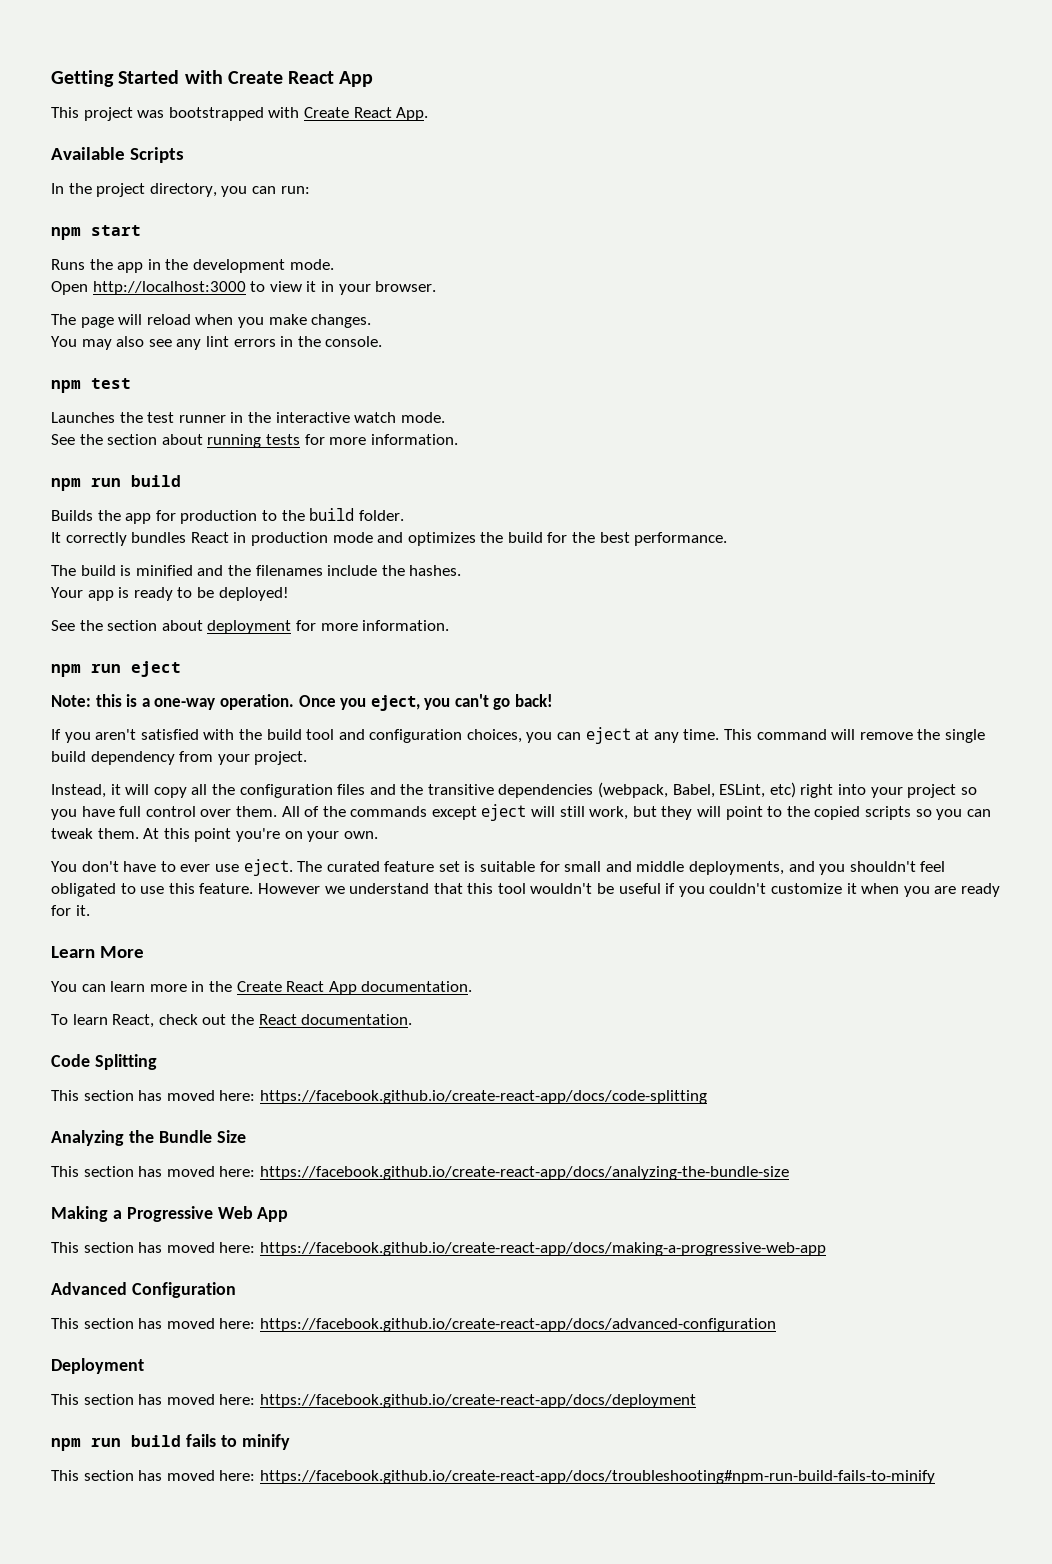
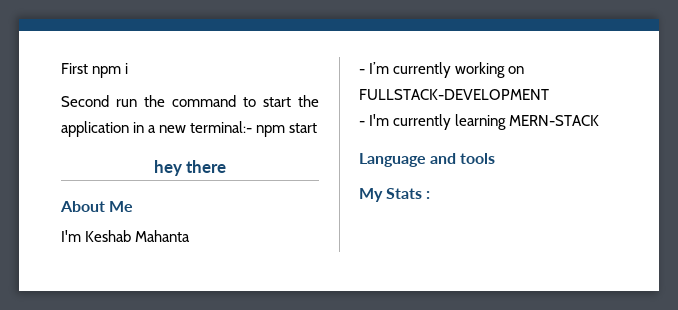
[51,70,374,87] [51,107,429,121] [51,147,184,163] [51,183,310,197] [51,225,141,240] [51,259,334,273] [51,281,437,295] [51,314,372,328] [51,336,383,350] [51,378,131,393] [51,412,445,423] [51,434,458,448] [51,475,181,491] [51,508,404,524] [51,532,728,546] [51,565,462,576] [51,587,289,601] [51,620,450,634] [51,661,181,677] [51,694,554,711] [51,727,985,744] [51,751,308,765] [51,782,977,798] [51,804,991,821] [51,828,378,842] [51,859,946,876] [51,883,1000,897] [51,905,90,916] [51,946,144,958] [51,981,473,995] [51,1014,413,1028] [51,1054,157,1070] [51,1090,707,1104] [51,1130,246,1146] [51,1166,789,1180] [51,1206,289,1222] [51,1242,826,1256] [51,1282,236,1298] [51,1318,776,1332] [51,1358,144,1374] [51,1394,696,1408] [51,1434,290,1451] [51,1470,935,1484] Getting Started with Create React App // This project was bootstrapped with Create React App. // Available Scripts // In the project directory, you can run: // npm start // Runs the app in the development mode. // Open http://localhost:3000 to view it in your browser. // The page will reload when you make changes. // You may also see any lint errors in the console. // npm test // Launches the test runner in the interactive watch mode. // See the section about running tests for more information. // npm run build // Builds the app for production to the build folder. // It correctly bundles React in production mode and optimizes the build for the best performance. // The build is minified and the filenames include the hashes. // Your app is ready to be deployed! // See the section about deployment for more information. // npm run eject // Note: this is a one-way operation. Once you eject, you can't go back! // If you aren't satisfied with the build tool and configuration choices, you can eject at any time. This command will remove the single build dependency from your project. // Instead, it will copy all the configuration files and the transitive dependencies (webpack, Babel, ESLint, etc) right into your project so you have full control over them. All of the commands except eject will still work, but they will point to the copied scripts so you can tweak them. At this point you're on your own. // You don't have to ever use eject. The curated feature set is suitable for small and middle deployments, and you shouldn't feel obligated to use this feature. However we understand that this tool wouldn't be useful if you couldn't customize it when you are ready for it. // Learn More // You can learn more in the Create React App documentation. // To learn React, check out the React documentation. // Code Splitting // This section has moved here: https://facebook.github.io/create-react-app/docs/code-splitting // Analyzing the Bundle Size // This section has moved here: https://facebook.github.io/create-react-app/docs/analyzing-the-bundle-size // Making a Progressive Web App // This section has moved here: https://facebook.github.io/create-react-app/docs/making-a-progressive-web-app // Advanced Configuration // This section has moved here: https://facebook.github.io/create-react-app/docs/advanced-configuration // Deployment // This section has moved here: https://facebook.github.io/create-react-app/docs/deployment // npm run build fails to minify // This section has moved here: https://facebook.github.io/create-react-app/docs/troubleshooting#npm-run-build-fails-to-minify -> [61,63,129,78] [61,95,319,107] [61,121,318,137] [153,160,227,176] [60,201,134,212] [61,230,191,242] [359,62,525,78] [359,89,549,100] [359,114,600,130] [359,153,496,167] [359,188,431,202] First npm i // Second run the command to start the application in a new terminal:- npm start // hey there // About Me // I'm Keshab Mahanta // - I’m currently working on FULLSTACK-DEVELOPMENT // - I'm currently learning MERN-STACK // Language and tools // My Stats :

